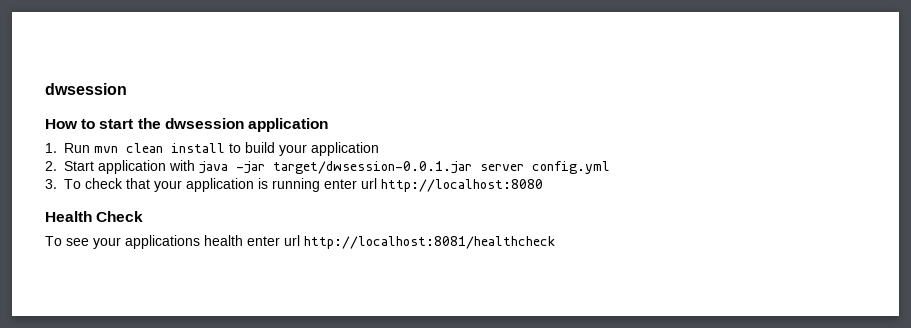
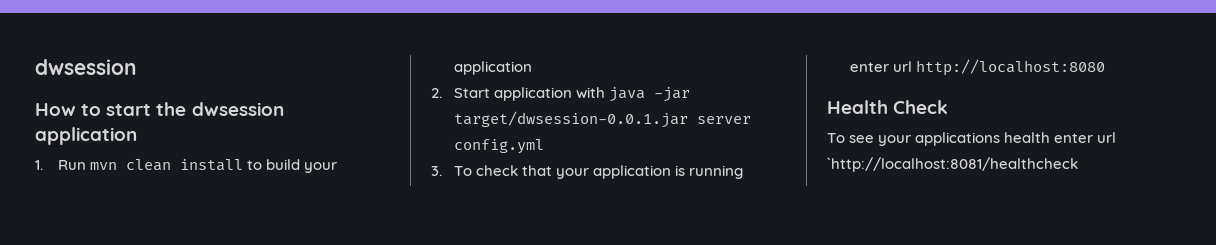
[304,236,555,249] http://localhost:8081/healthcheck -> [827,157,1078,172] `http://localhost:8081/healthcheck

